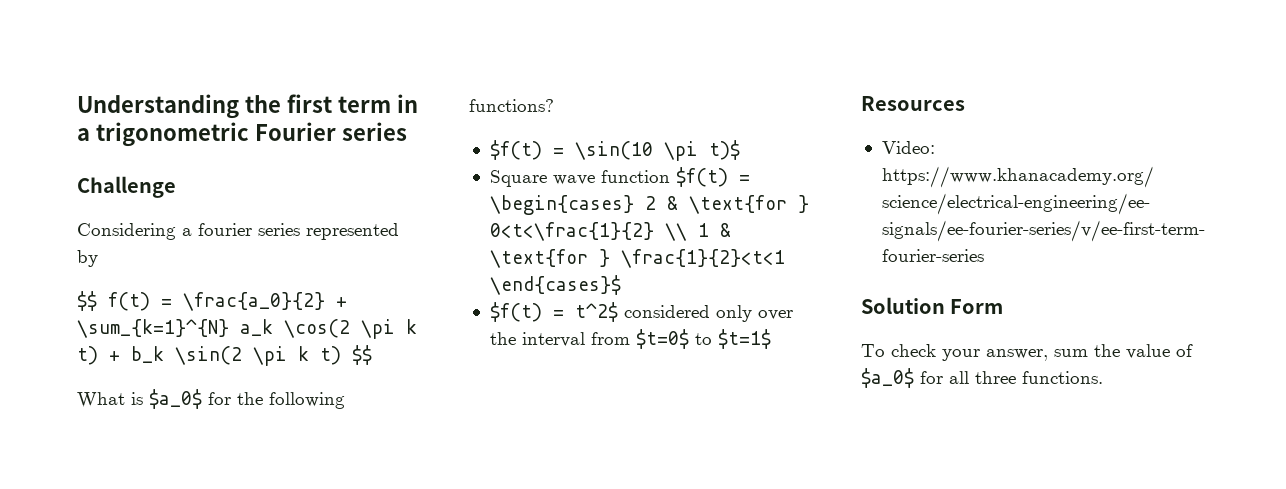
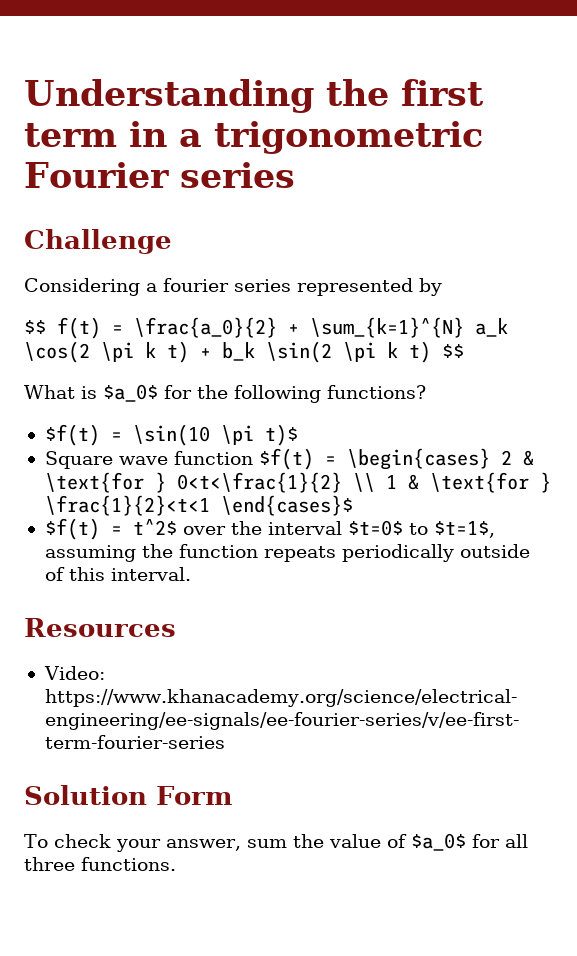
[623,305,752,322] considered only -> (177, 527) none
[590,332,630,345] from -> (342, 528) none
[717,329,771,349] $t=1$ -> [433,521,495,538] [44,544,530,562] [44,567,191,581] $t=1$, assuming the function repeats periodically outside of this interval.

